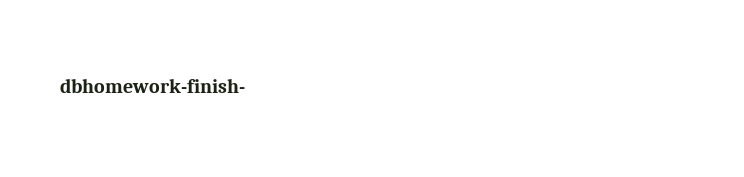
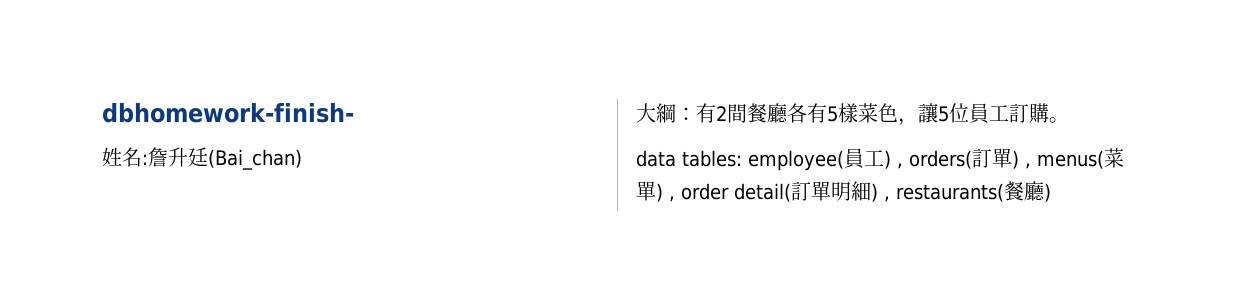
(245, 85) none -> [102,147,302,170] [636,103,1069,126] [636,148,1124,171] [636,181,1051,202] // 姓名:詹升廷(Bai_chan) // 大綱：有2間餐廳各有5樣菜色，讓5位員工訂購。 // data tables: employee(員工) , orders(訂單) , menus(菜單) , order detail(訂單明細) , restaurants(餐廳)

